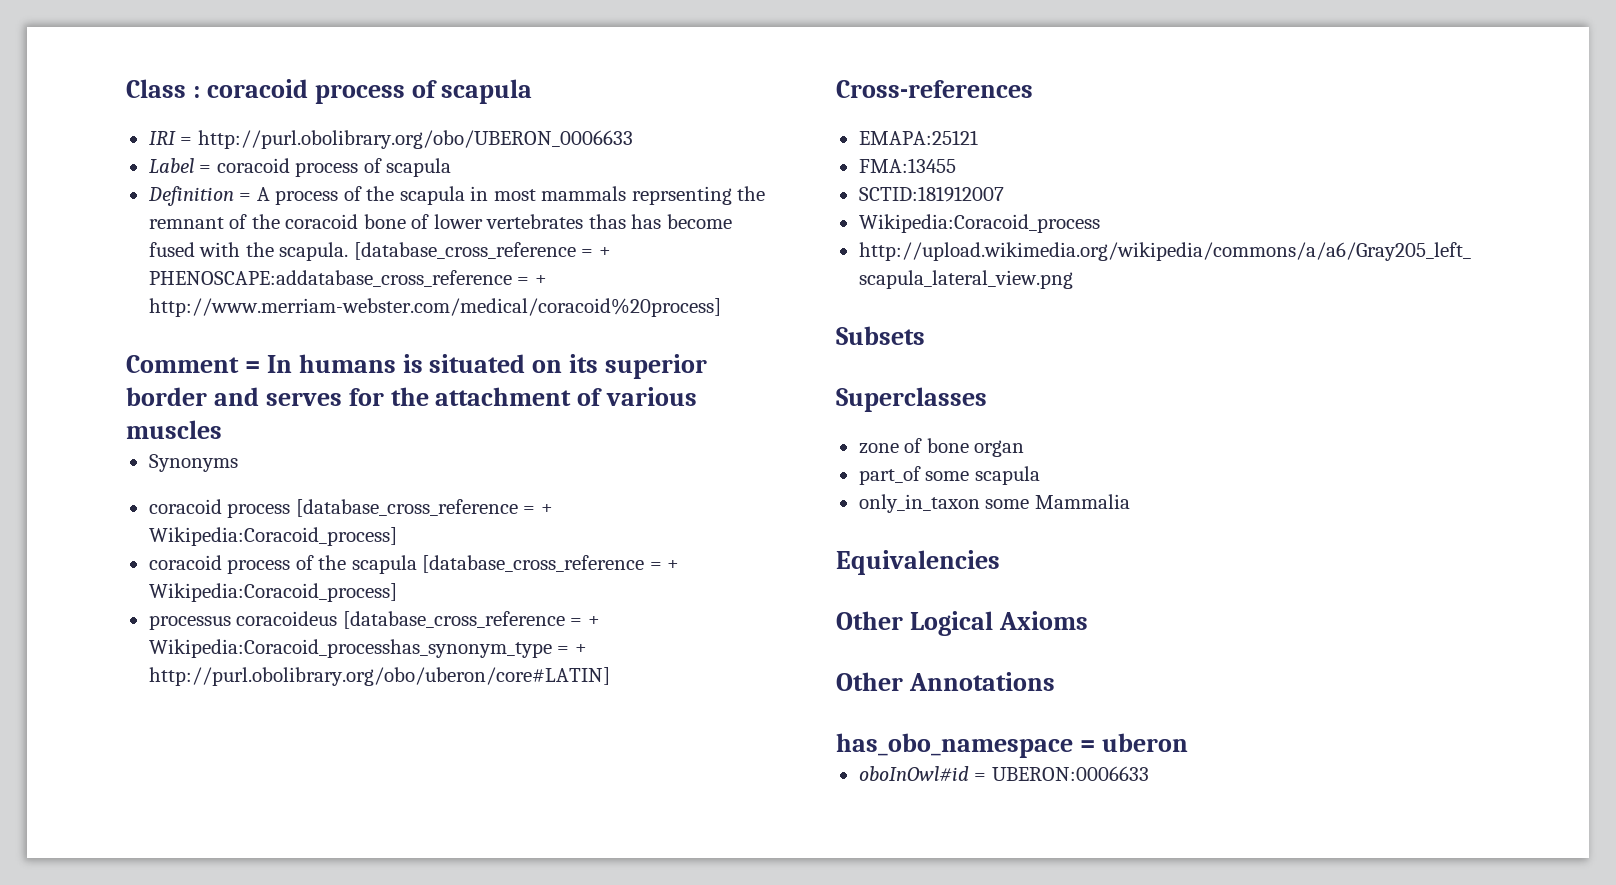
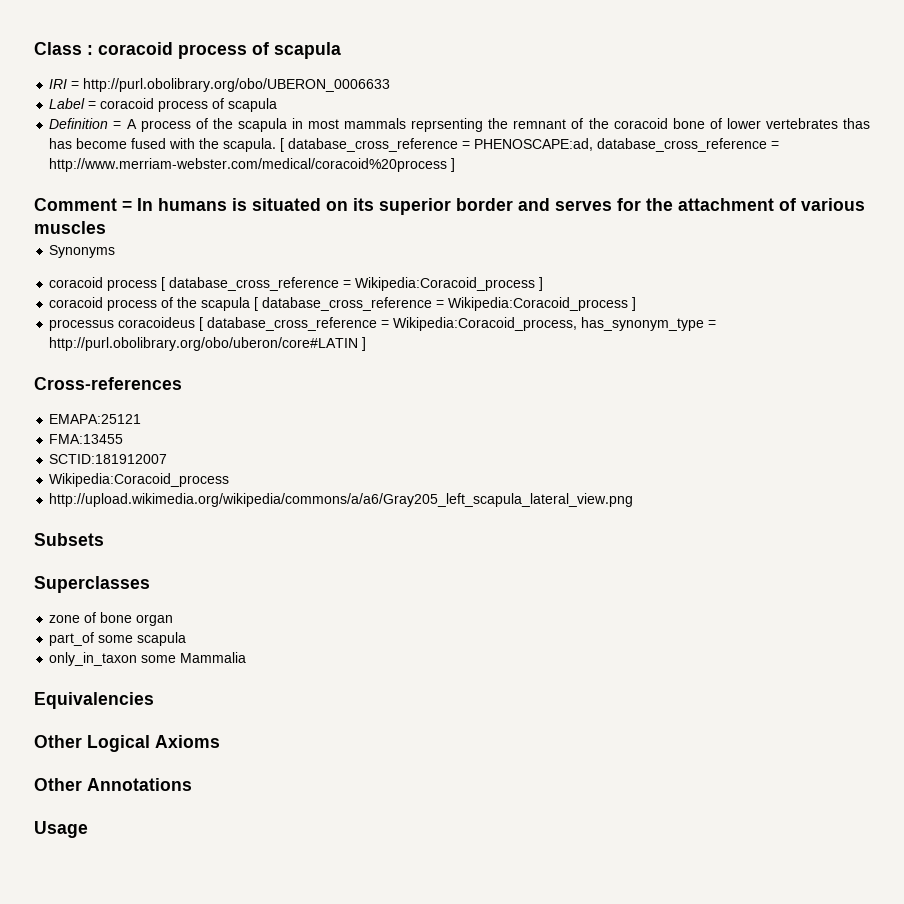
[353,242,611,260] [148,270,547,287] [148,298,721,317] [database_cross_reference = + PHENOSCAPE:addatabase_cross_reference = + http://www.merriam-webster.com/medical/coracoid%20process] -> [280,138,780,152] [49,158,456,172] [ database_cross_reference = PHENOSCAPE:ad, database_cross_reference = http://www.merriam-webster.com/medical/coracoid%20process ]
[295,499,553,517] [148,527,397,546] [database_cross_reference = + Wikipedia:Coracoid_process] -> [161,277,544,291] [ database_cross_reference = Wikipedia:Coracoid_process ]
[422,555,680,573] [148,583,397,602] [148,611,600,630] [148,639,587,658] [148,667,610,686] [database_cross_reference = + Wikipedia:Coracoid_process] // processus coracoideus [database_cross_reference = + Wikipedia:Coracoid_processhas_synonym_type = + http://purl.obolibrary.org/obo/uberon/core#LATIN] -> [254,297,637,311] [49,317,717,331] [49,337,367,351] [ database_cross_reference = Wikipedia:Coracoid_process ] // processus coracoideus [ database_cross_reference = Wikipedia:Coracoid_process, has_synonym_type = http://purl.obolibrary.org/obo/uberon/core#LATIN ]
[836,733,1188,758] [858,766,1149,781] has_obo_namespace = uberon // oboInOwl#id = UBERON:0006633 -> [34,821,88,838] Usage

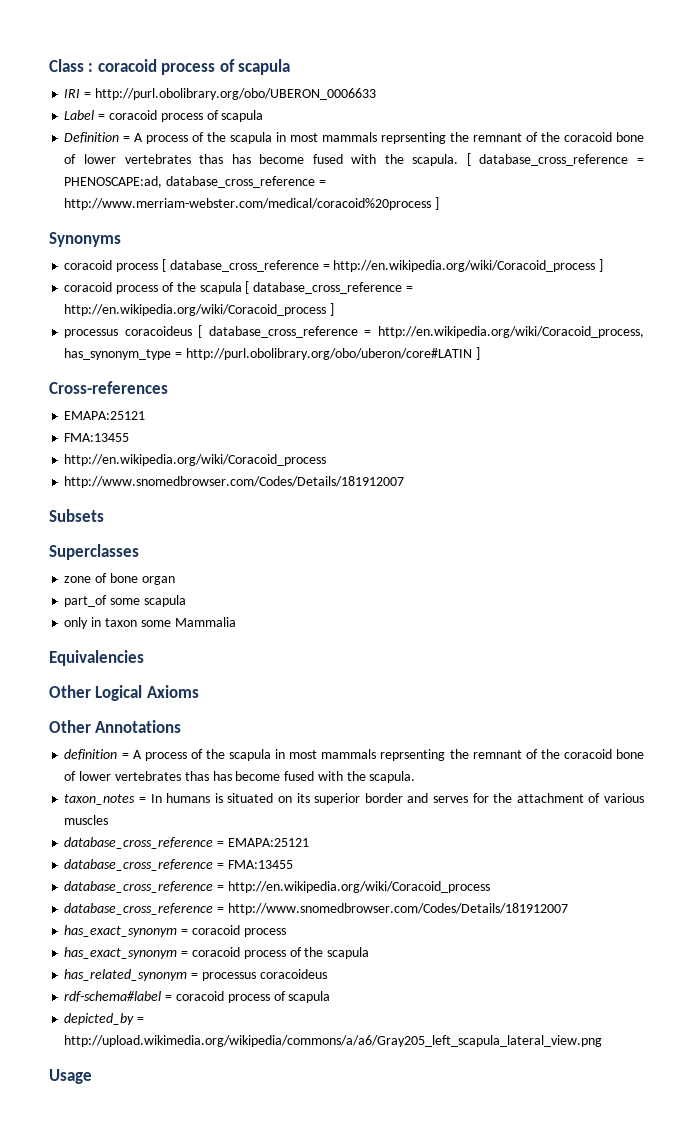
[34,198,117,211] Comment -> [49,232,121,247] [64,259,604,272] [64,281,413,294] [64,303,335,316] [64,325,644,338] [64,347,480,360] [49,381,168,394] [64,411,146,420] [64,433,130,442] [64,454,327,466] [64,476,405,488] [49,509,104,522] [49,544,139,560] [64,573,175,585] [64,595,186,607] [64,617,236,629] [49,650,144,666] [49,685,199,701] [49,720,182,733] [64,749,645,761] [64,771,416,783] [64,794,136,805] Synonyms // coracoid process [ database_cross_reference = http://en.wikipedia.org/wiki/Coracoid_process ] // coracoid process of the scapula [ database_cross_reference = http://en.wikipedia.org/wiki/Coracoid_process ] // processus coracoideus [ database_cross_reference = http://en.wikipedia.org/wiki/Coracoid_process, has_synonym_type = http://purl.obolibrary.org/obo/uberon/core#LATIN ] // Cross-references // EMAPA:25121 // FMA:13455 // http://en.wikipedia.org/wiki/Coracoid_process // http://www.snomedbrowser.com/Codes/Details/181912007 // Subsets // Superclasses // zone of bone organ // part_of some scapula // only in taxon some Mammalia // Equivalencies // Other Logical Axioms // Other Annotations // definition = A process of the scapula in most mammals reprsenting the remnant of the coracoid bone of lower vertebrates thas has become fused with the scapula. // taxon_notes
[49,245,116,258] [49,277,544,291] [49,297,637,311] [49,317,717,331] [49,337,367,351] [34,377,182,390] [49,414,142,424] [49,434,124,444] [49,454,168,464] [49,473,230,487] [49,493,634,507] [34,533,104,546] [34,576,150,593] [49,612,174,626] [49,632,187,646] [49,652,247,666] [34,692,154,709] [34,735,220,752] [34,778,192,791] Synonyms // coracoid process [ database_cross_reference = Wikipedia:Coracoid_process ] // coracoid process of the scapula [ database_cross_reference = Wikipedia:Coracoid_process ] // processus coracoideus [ database_cross_reference = Wikipedia:Coracoid_process, has_synonym_type = http://purl.obolibrary.org/obo/uberon/core#LATIN ] // Cross-references // EMAPA:25121 // FMA:13455 // SCTID:181912007 // Wikipedia:Coracoid_process // http://upload.wikimedia.org/wikipedia/commons/a/a6/Gray205_left_scapula_lateral_view.png // Subsets // Superclasses // zone of bone organ // part_of some scapula // only_in_taxon some Mammalia // Equivalencies // Other Logical Axioms // Other Annotations -> [64,837,309,849] [64,859,293,871] [64,881,490,893] [64,903,568,915] [64,925,286,937] [64,947,370,959] [64,969,327,981] [64,991,331,1003] [64,1013,145,1025] [64,1035,603,1047] database_cross_reference = EMAPA:25121 // database_cross_reference = FMA:13455 // database_cross_reference = http://en.wikipedia.org/wiki/Coracoid_process // database_cross_reference = http://www.snomedbrowser.com/Codes/Details/181912007 // has_exact_synonym = coracoid process // has_exact_synonym = coracoid process of the scapula // has_related_synonym = processus coracoideus // rdf-schema#label = coracoid process of scapula // depicted_by = http://upload.wikimedia.org/wikipedia/commons/a/a6/Gray205_left_scapula_lateral_view.png

